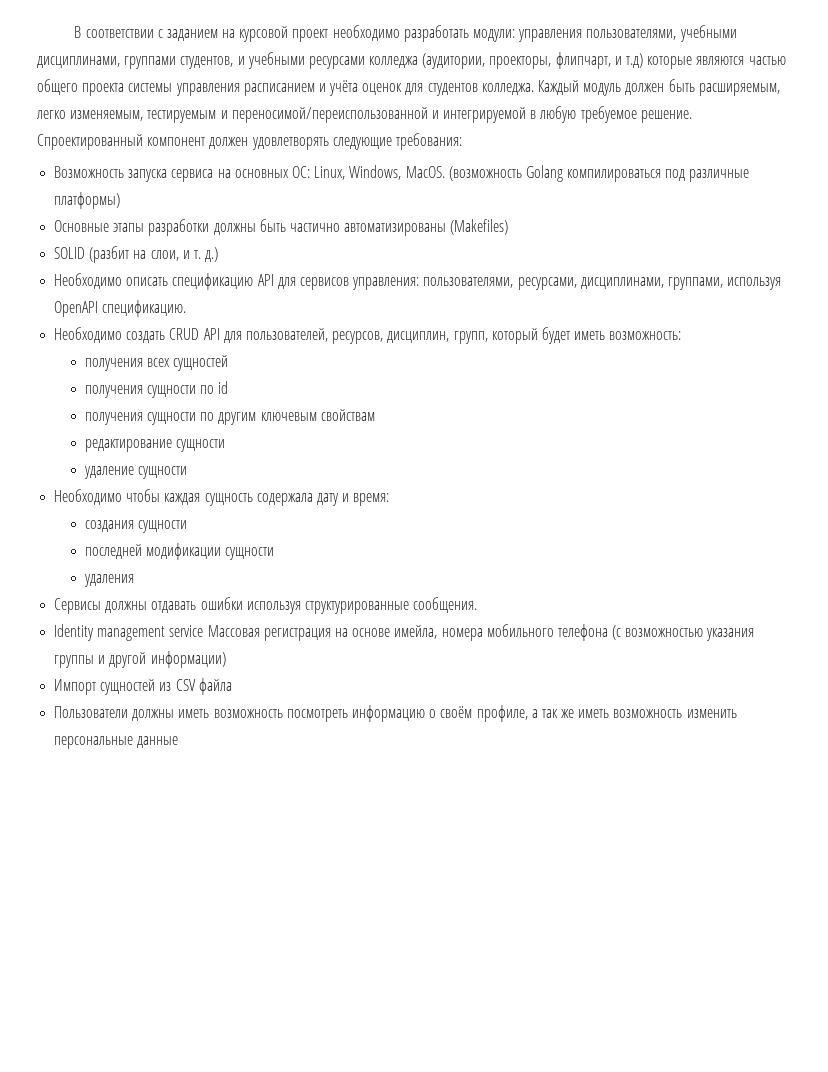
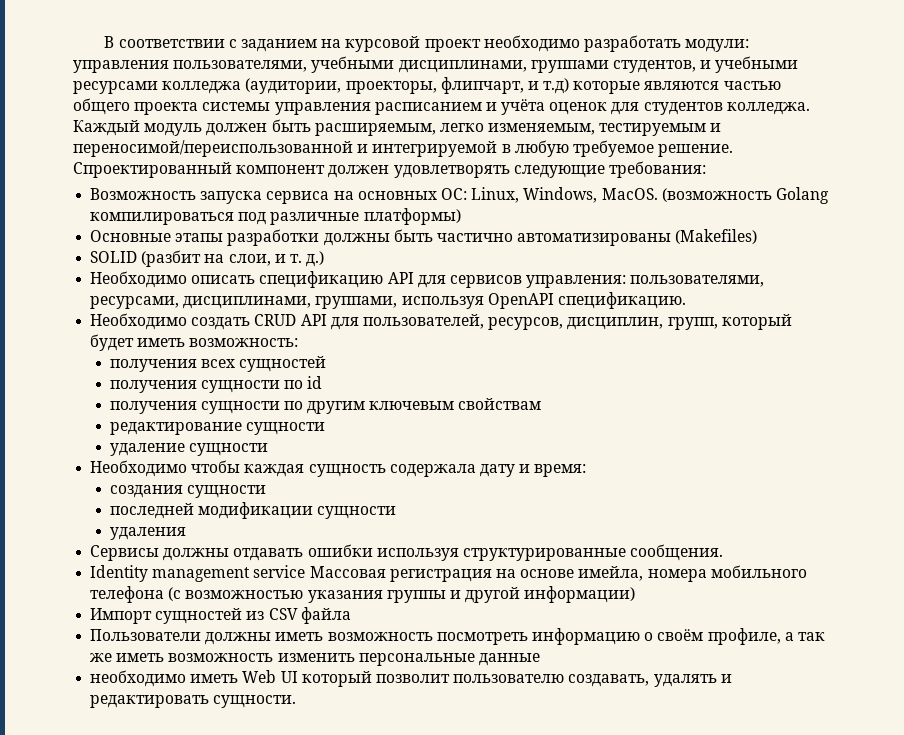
(179, 742) none -> [90,670,732,687] [90,695,297,708] // необходимо иметь Web UI который позволит пользователю создавать, удалять и редактировать сущности.

